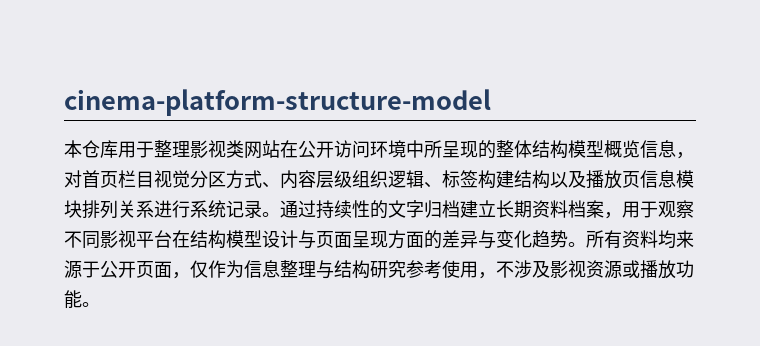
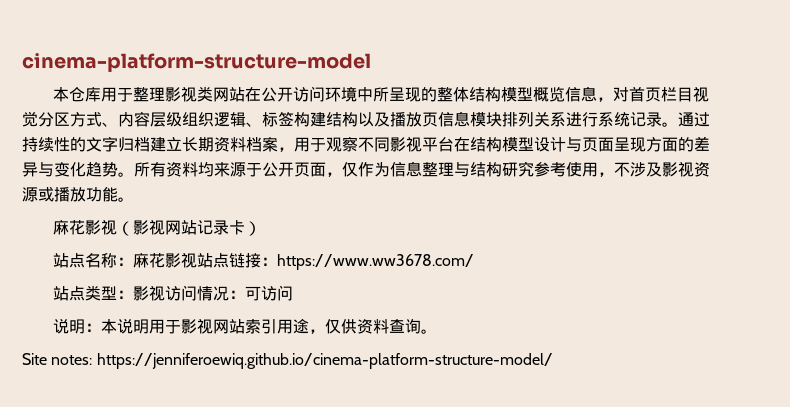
(100, 304) none -> [52,219,261,236] [52,252,474,270] [52,285,293,301] [52,318,437,334] [22,353,553,369] // 麻花影视（影视网站记录卡） // 站点名称：麻花影视站点链接：https://www.ww3678.com/ // 站点类型：影视访问情况：可访问 // 说明：本说明用于影视网站索引用途，仅供资料查询。 // Site notes: https://jenniferoewiq.github.io/cinema-platform-structure-model/

